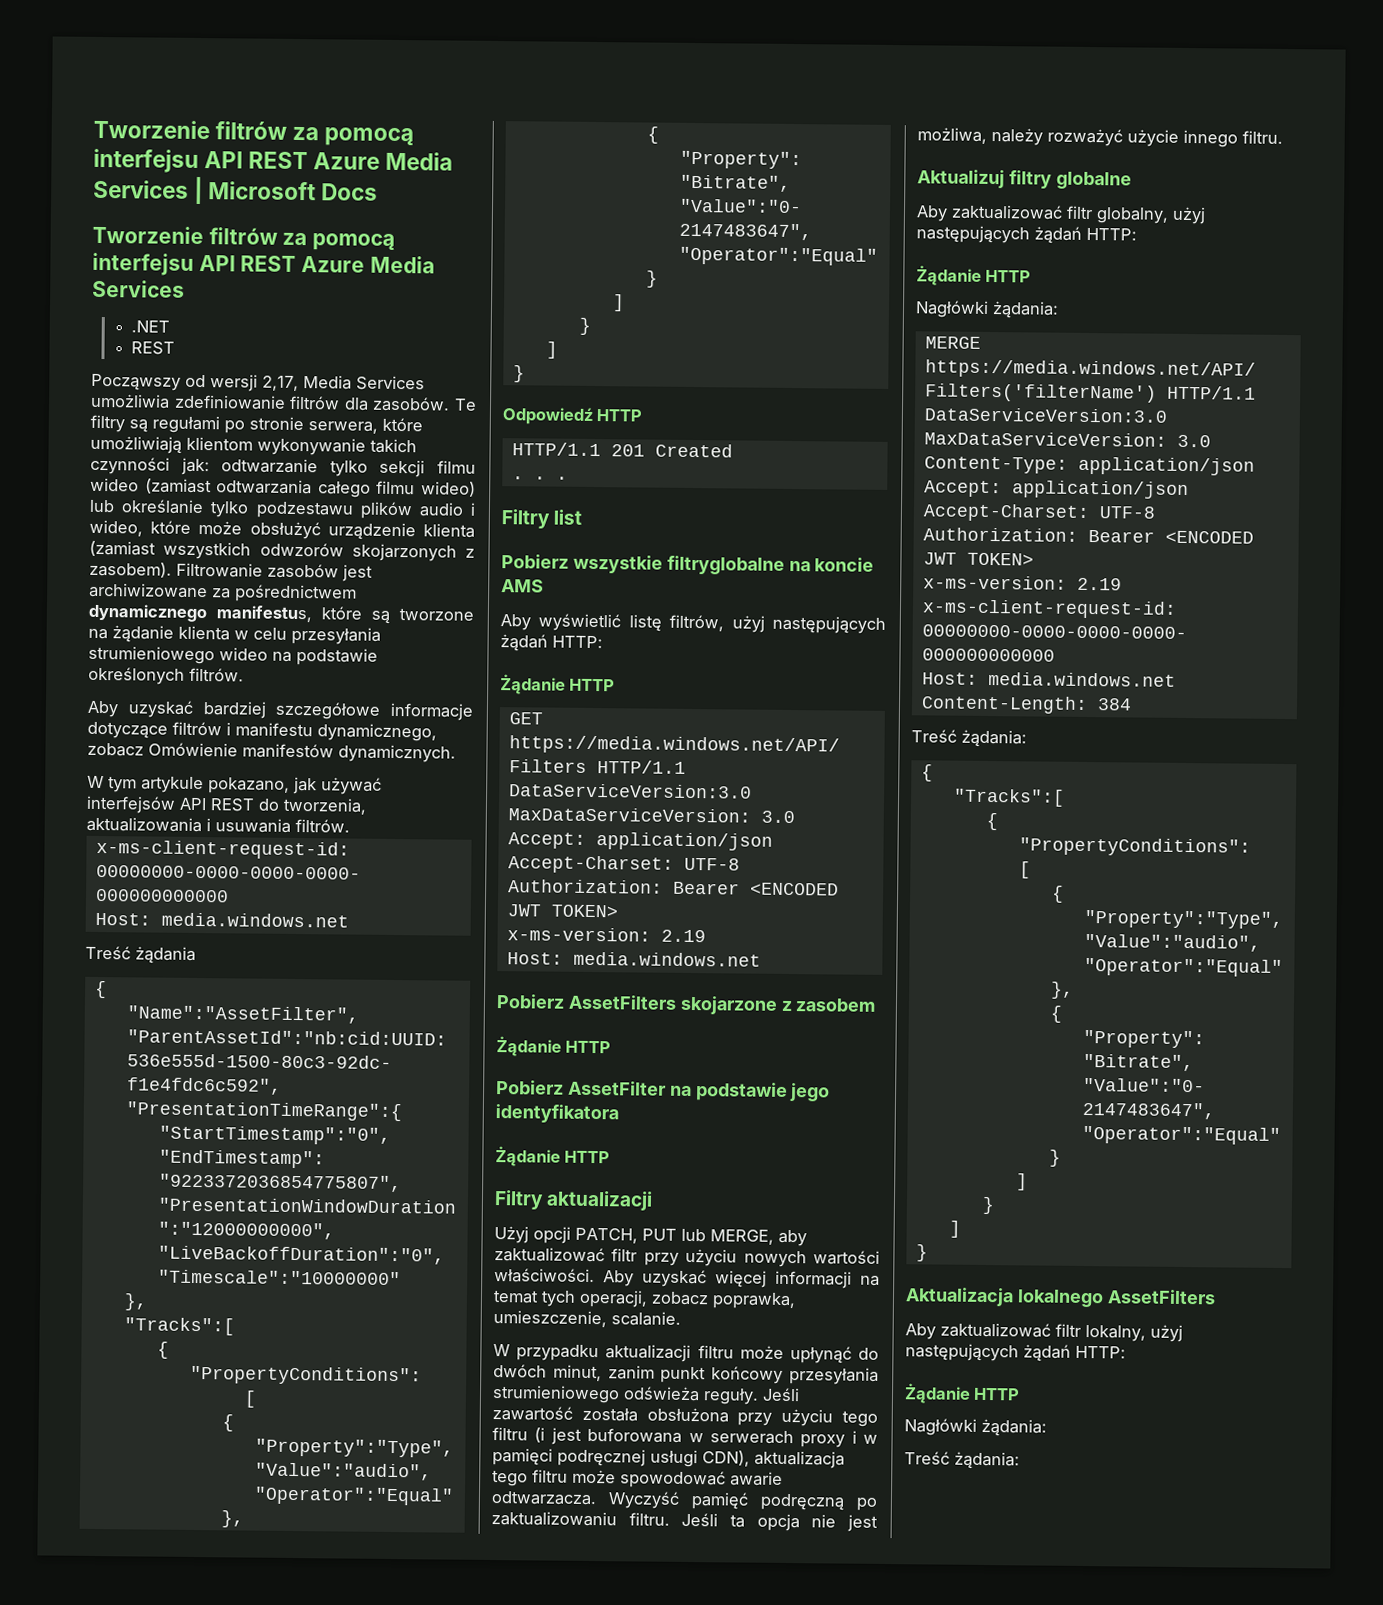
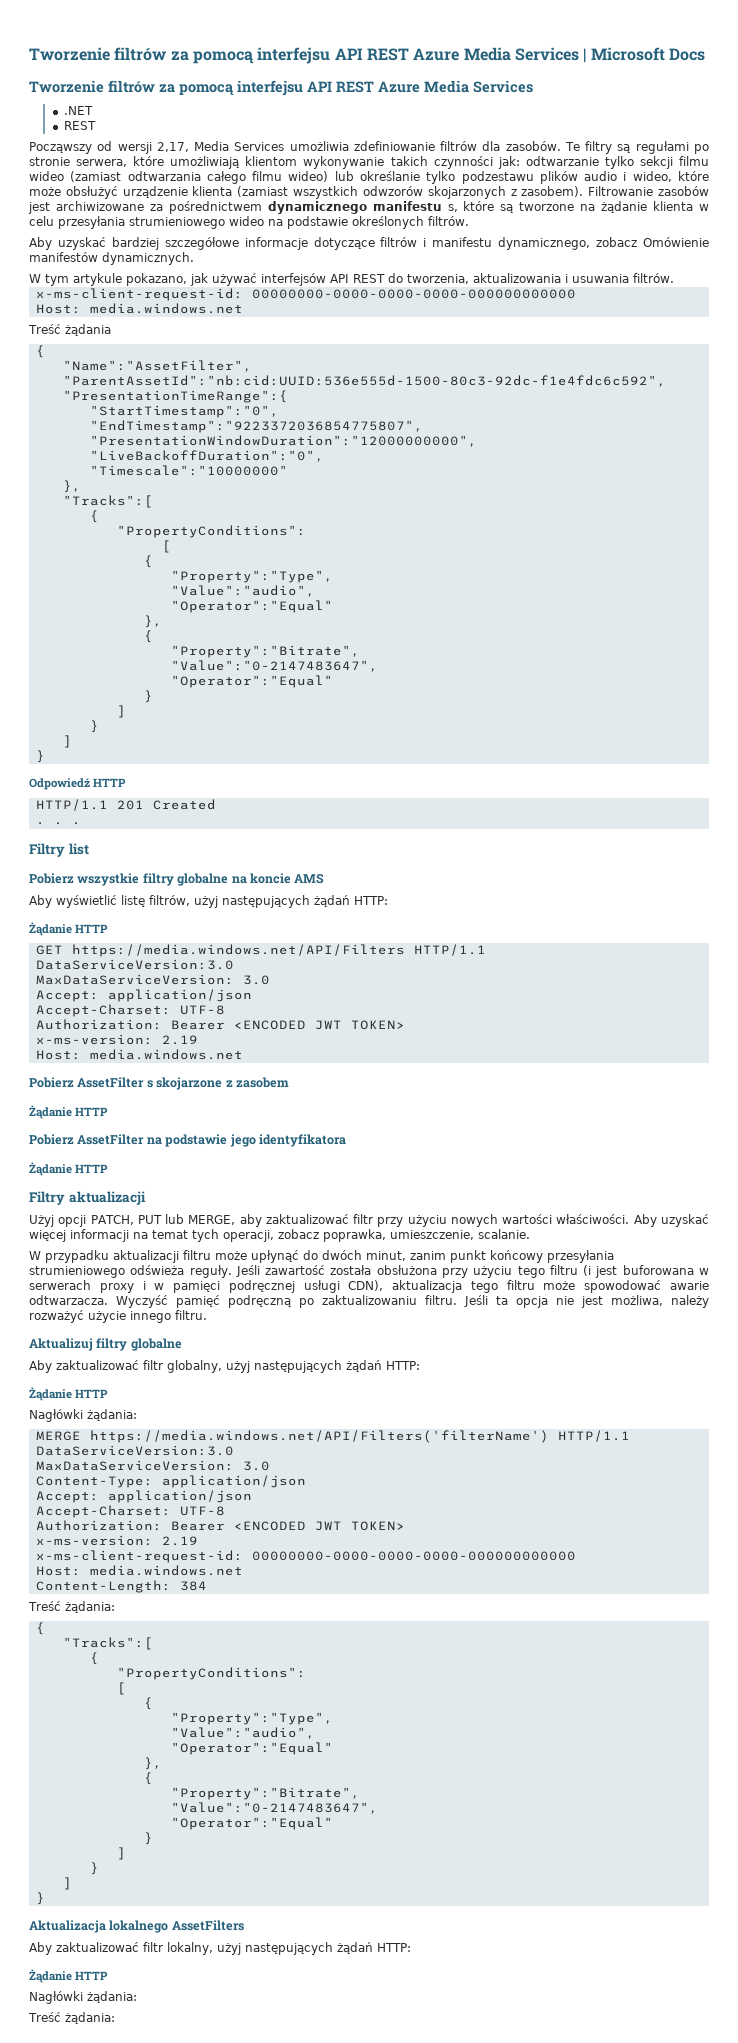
[216,605,312,623] manifestus, -> [372,201,458,212] manifestu s,
[666,555,785,575] filtryglobalne -> [142,873,229,886] filtry globalne
[567,994,677,1010] AssetFilters -> [77,1077,153,1088] AssetFilter s

